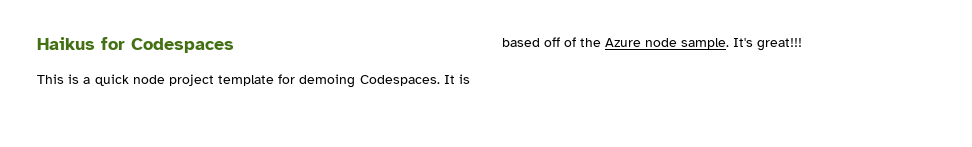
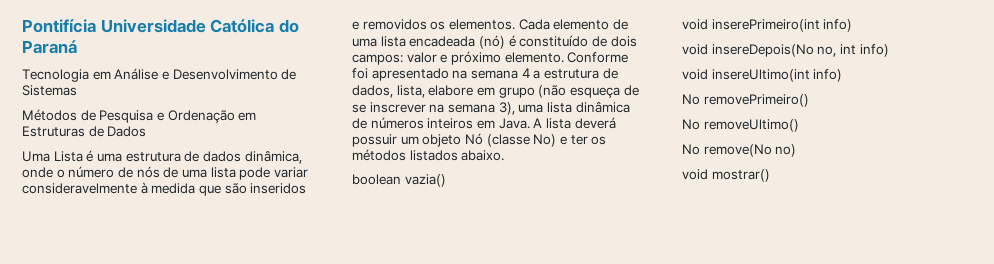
[37,37,234,53] [37,74,470,88] [502,37,802,51] Haikus for Codespaces // This is a quick node project template for demoing Codespaces. It is based off of the Azure node sample. It's great!!! -> [22,19,299,33] [22,40,77,54] [22,68,297,82] [22,85,77,96] [22,109,257,123] [22,126,147,137] [22,150,302,164] [22,166,308,180] [22,182,307,196] [352,19,628,30] [352,35,637,49] [352,51,629,65] [352,68,618,81] [352,85,639,98] [352,101,630,115] [352,117,616,129] [352,133,607,147] [352,149,505,161] [352,174,446,187] [682,19,853,32] [682,44,889,57] [682,69,843,82] [682,94,809,107] [682,119,799,132] [682,144,797,157] [682,169,770,182] Pontifícia Universidade Católica do Paraná // Tecnologia em Análise e Desenvolvimento de Sistemas // Métodos de Pesquisa e Ordenação em Estruturas de Dados // Uma Lista é uma estrutura de dados dinâmica, onde o número de nós de uma lista pode variar consideravelmente à medida que são inseridos e removidos os elementos. Cada elemento de uma lista encadeada (nó) é constituído de dois campos: valor e próximo elemento. Conforme foi apresentado na semana 4 a estrutura de dados, lista, elabore em grupo (não esqueça de se inscrever na semana 3), uma lista dinâmica de números inteiros em Java. A lista deverá possuir um objeto Nó (classe No) e ter os métodos listados abaixo. // boolean vazia() // void inserePrimeiro(int info) // void insereDepois(No no, int info) // void insereUltimo(int info) // No removePrimeiro() // No removeUltimo() // No remove(No no) // void mostrar()

